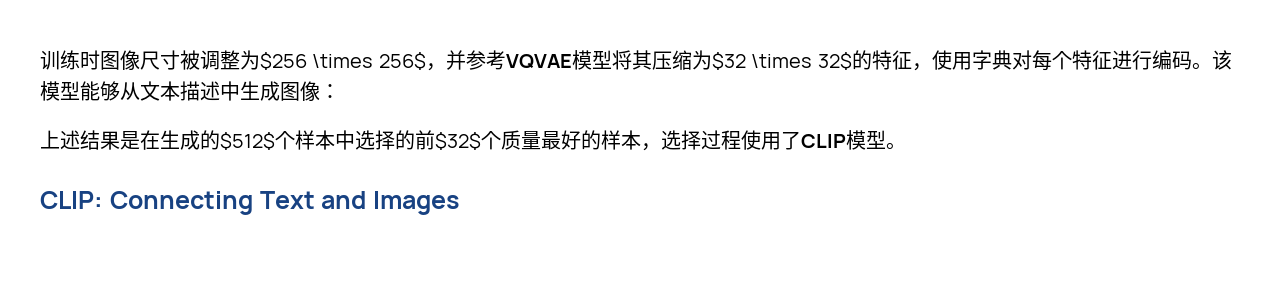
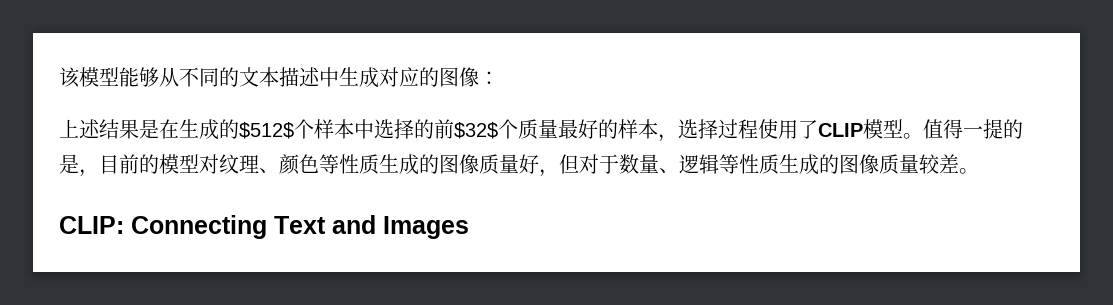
[40,50,1212,71] 训练时图像尺寸被调整为$256 \times 256$，并参考VQVAE模型将其压缩为$32 \times 32$的特征，使用字典对每个特征进行编码。 -> (59, 77) none
(140, 91) none -> [179,67,239,87] 不同的
(280, 91) none -> [379,67,439,87] 对应的
(906, 146) none -> [923,119,1023,139] [59,154,979,177] 值得一提的是，目前的模型对纹理、颜色等性质生成的图像质量好，但对于数量、逻辑等性质生成的图像质量较差。

